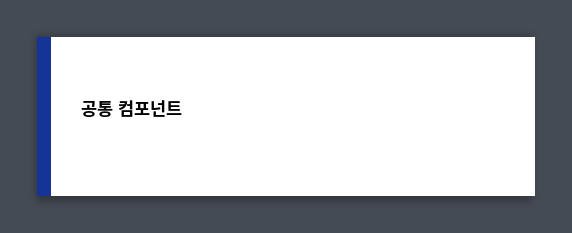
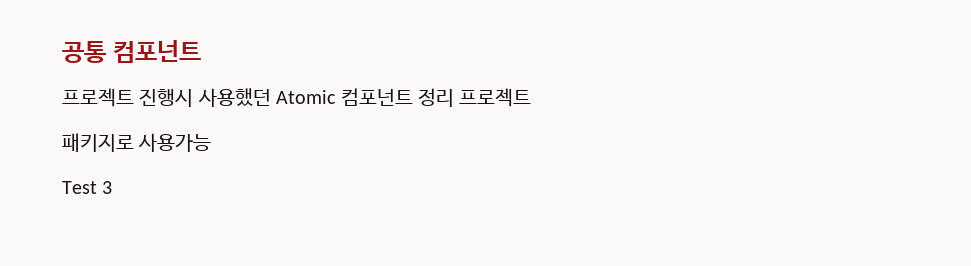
(182, 108) none -> [62,88,532,107] [62,133,212,152] [62,181,113,194] // 프로젝트 진행시 사용했던 Atomic 컴포넌트 정리 프로젝트 // 패키지로 사용가능 // Test 3

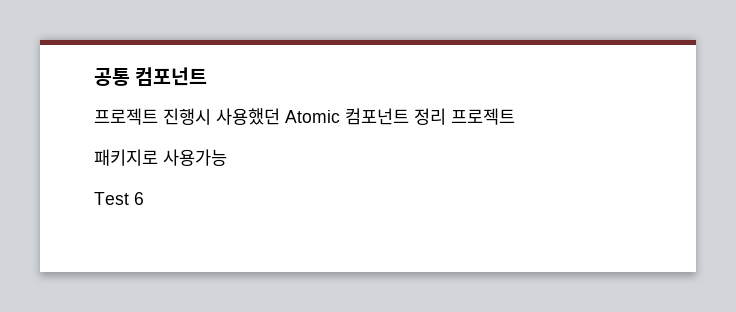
[102,181,113,194] 3 -> [134,192,144,205] 6

